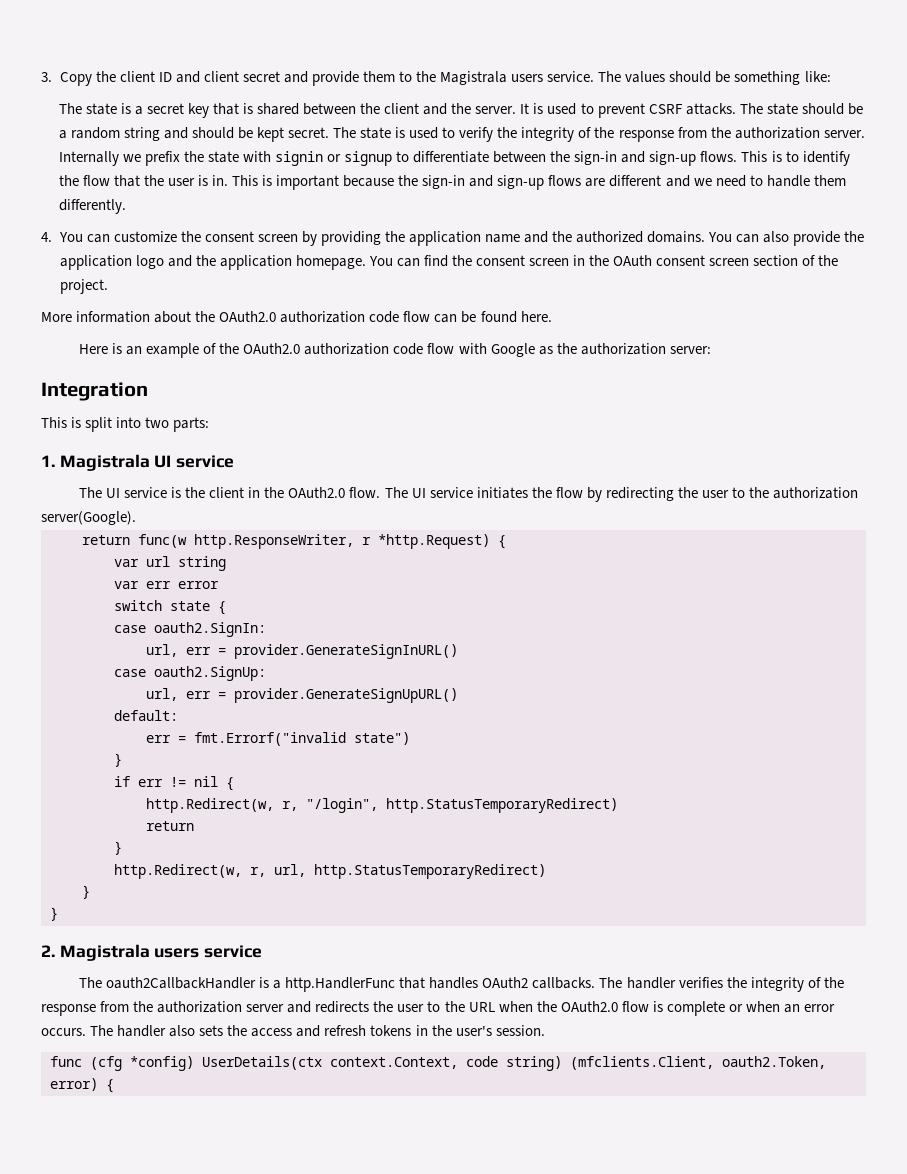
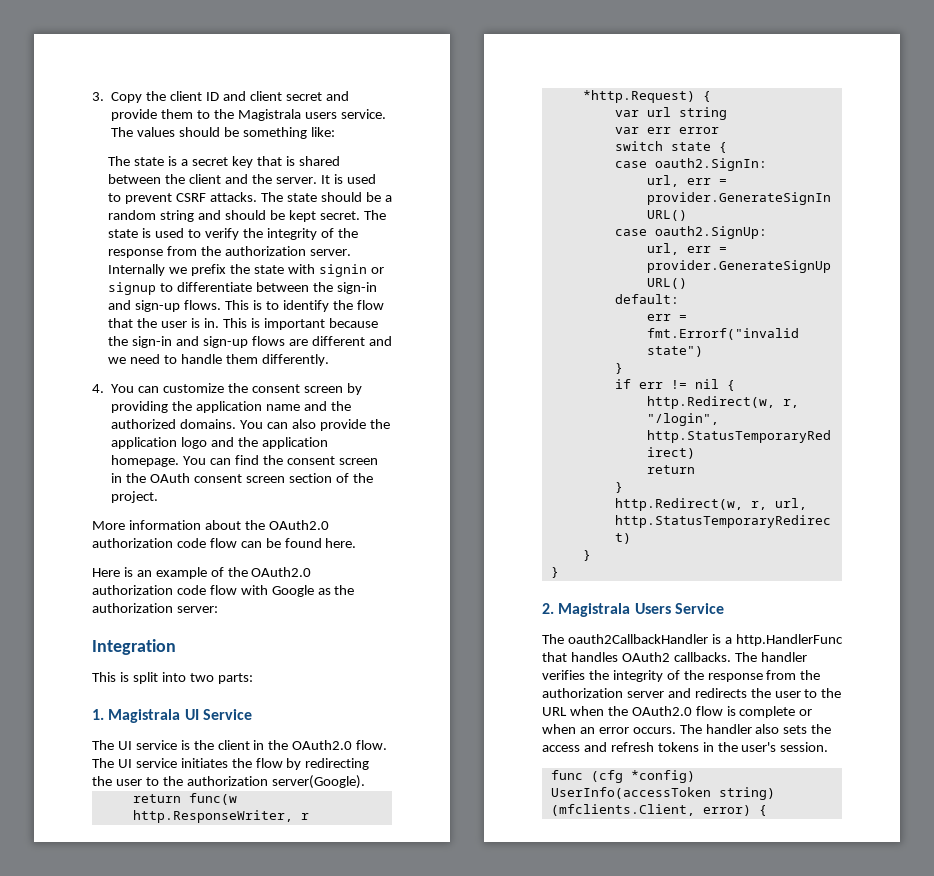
[176,455,235,468] service -> [202,709,252,720] Service
[154,945,263,958] users service -> [634,603,724,614] Users Service
[202,1056,498,1070] UserDetails(ctx context.Context, code -> [550,787,711,799] UserInfo(accessToken
[722,1056,826,1069] oauth2.Token, -> (695, 810) none

